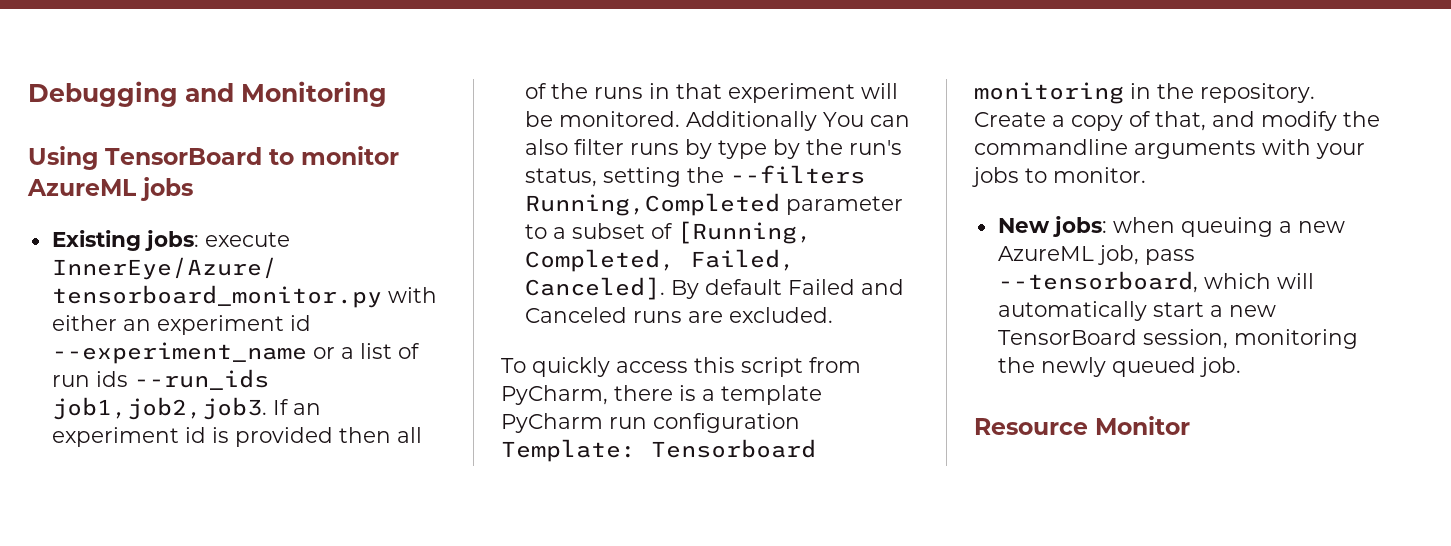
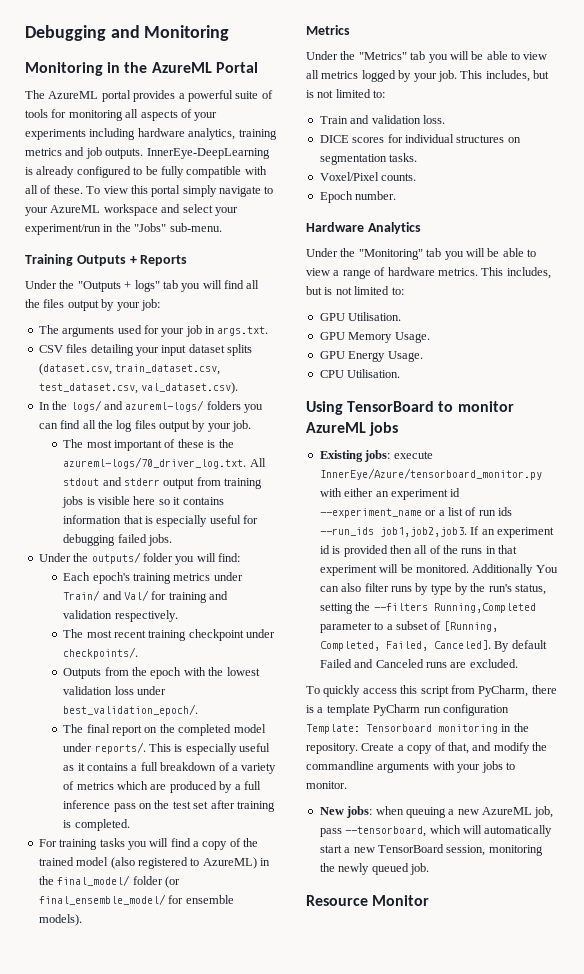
(387, 94) none -> [25,62,258,76] [25,90,273,102] [25,109,218,121] [25,128,277,140] [25,147,270,159] [25,166,267,178] [25,185,274,197] [25,204,238,216] [25,223,222,235] [25,254,188,266] [25,280,260,292] [25,299,160,311] [38,325,269,337] [38,344,252,356] [38,363,221,375] [38,382,239,394] [38,400,263,413] [38,420,252,432] [63,439,234,451] [63,457,266,469] [63,477,263,489] [62,496,224,508] [63,515,259,527] [63,534,173,546] [38,552,240,565] [63,572,243,584] [63,590,229,603] [63,610,178,622] [63,629,276,641] [63,647,139,659] [63,667,260,679] [63,686,167,695] [63,704,199,716] [63,724,266,736] [63,742,271,755] [63,762,277,774] [63,781,261,793] [63,800,275,812] [63,819,130,831] [38,838,259,850] [38,857,270,869] [38,875,180,888] [38,894,234,905] [38,914,82,926] [306,25,350,35] [306,51,548,63] [306,70,549,82] [306,89,386,98] [319,115,445,124] [319,134,521,143] [319,153,418,165] [319,172,417,181] [319,191,397,203] [306,222,421,234] [306,248,536,260] [306,267,551,279] [306,286,404,295] [319,312,402,321] [319,332,430,343] [319,351,423,362] [319,369,401,378] // Monitoring in the AzureML Portal // The AzureML portal provides a powerful suite of tools for monitoring all aspects of your experiments including hardware analytics, training metrics and job outputs. InnerEye-DeepLearning is already configured to be fully compatible with all of these. To view this portal simply navigate to your AzureML workspace and select your experiment/run in the "Jobs" sub-menu. // Training Outputs + Reports // Under the "Outputs + logs" tab you will find all the files output by your job: // The arguments used for your job in args.txt. // CSV files detailing your input dataset splits (dataset.csv, train_dataset.csv, test_dataset.csv, val_dataset.csv). // In the logs/ and azureml-logs/ folders you can find all the log files output by your job. // The most important of these is the azureml-logs/70_driver_log.txt. All stdout and stderr output from training jobs is visible here so it contains information that is especially useful for debugging failed jobs. // Under the outputs/ folder you will find: // Each epoch's training metrics under Train/ and Val/ for training and validation respectively. // The most recent training checkpoint under checkpoints/. // Outputs from the epoch with the lowest validation loss under best_validation_epoch/. // The final report on the completed model under reports/. This is especially useful as it contains a full breakdown of a variety of metrics which are produced by a full inference pass on the test set after training is completed. // For training tasks you will find a copy of the trained model (also registered to AzureML) in the final_model/ folder (or final_ensemble_model/ for ensemble models). // Metrics // Under the "Metrics" tab you will be able to view all metrics logged by your job. This includes, but is not limited to: // Train and validation loss. // DICE scores for individual structures on segmentation tasks. // Voxel/Pixel counts. // Epoch number. // Hardware Analytics // Under the "Monitoring" tab you will be able to view a range of hardware metrics. This includes, but is not limited to: // GPU Utilisation. // GPU Memory Usage. // GPU Energy Usage. // CPU Utilisation.

